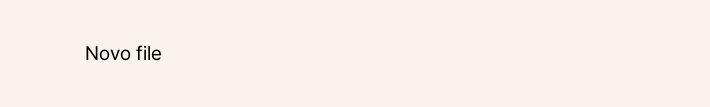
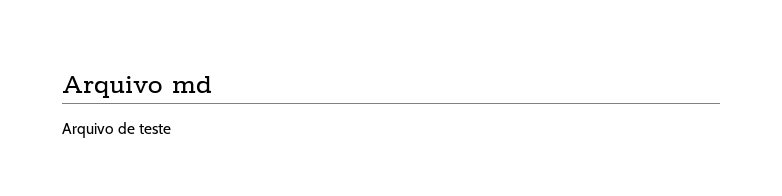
[85,45,163,61] Novo file -> [62,76,212,98] [62,122,172,138] Arquivo md // Arquivo de teste

